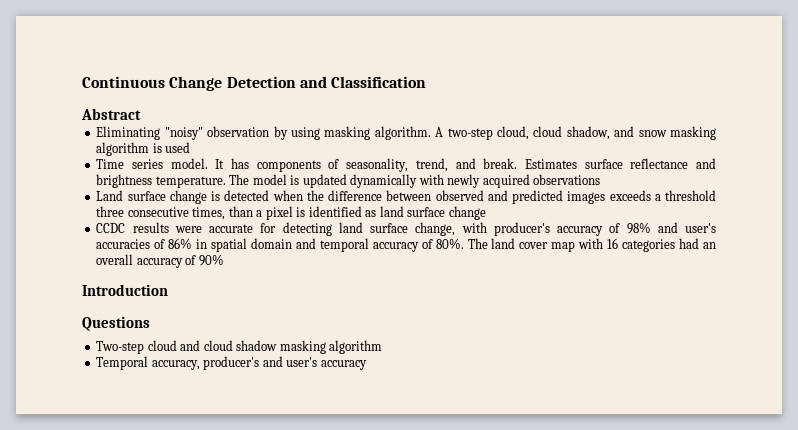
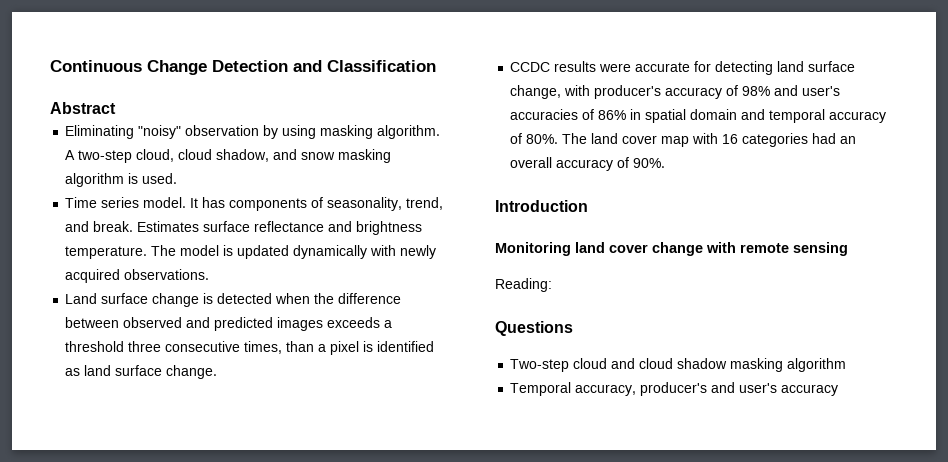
[165,142,191,153] used -> [142,173,178,184] used.
[533,174,601,185] observations -> [124,269,210,280] observations.
[448,206,486,220] change -> [166,365,218,379] change.
[198,254,224,266] 90% -> [633,158,666,168] 90%.
(168, 290) none -> [495,242,848,256] [495,278,552,292] // Monitoring land cover change with remote sensing // Reading:

